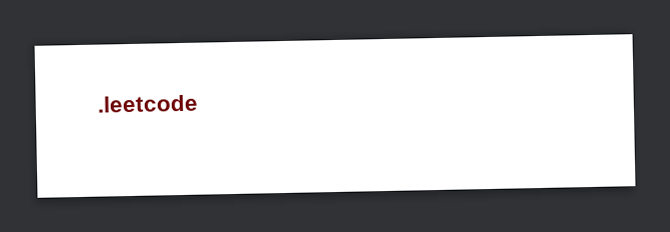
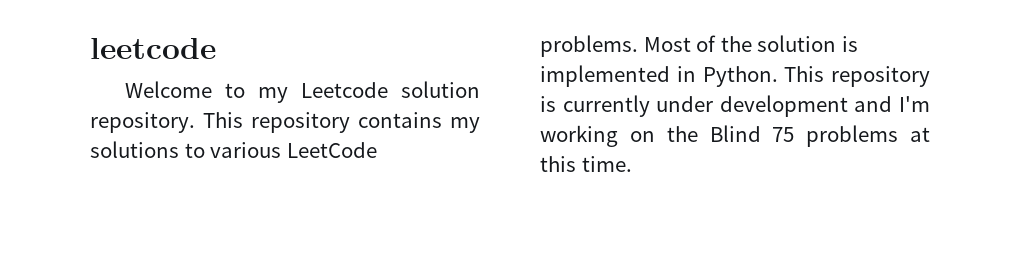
[97,94,198,113] .leetcode -> [90,38,216,59] [125,81,481,103] [90,112,480,133] [90,141,377,158] [540,35,858,57] [540,65,930,87] [540,95,931,117] [540,125,930,147] [540,156,632,172] leetcode // Welcome to my Leetcode solution repository. This repository contains my solutions to various LeetCode problems. Most of the solution is implemented in Python. This repository is currently under development and I'm working on the Blind 75 problems at this time.

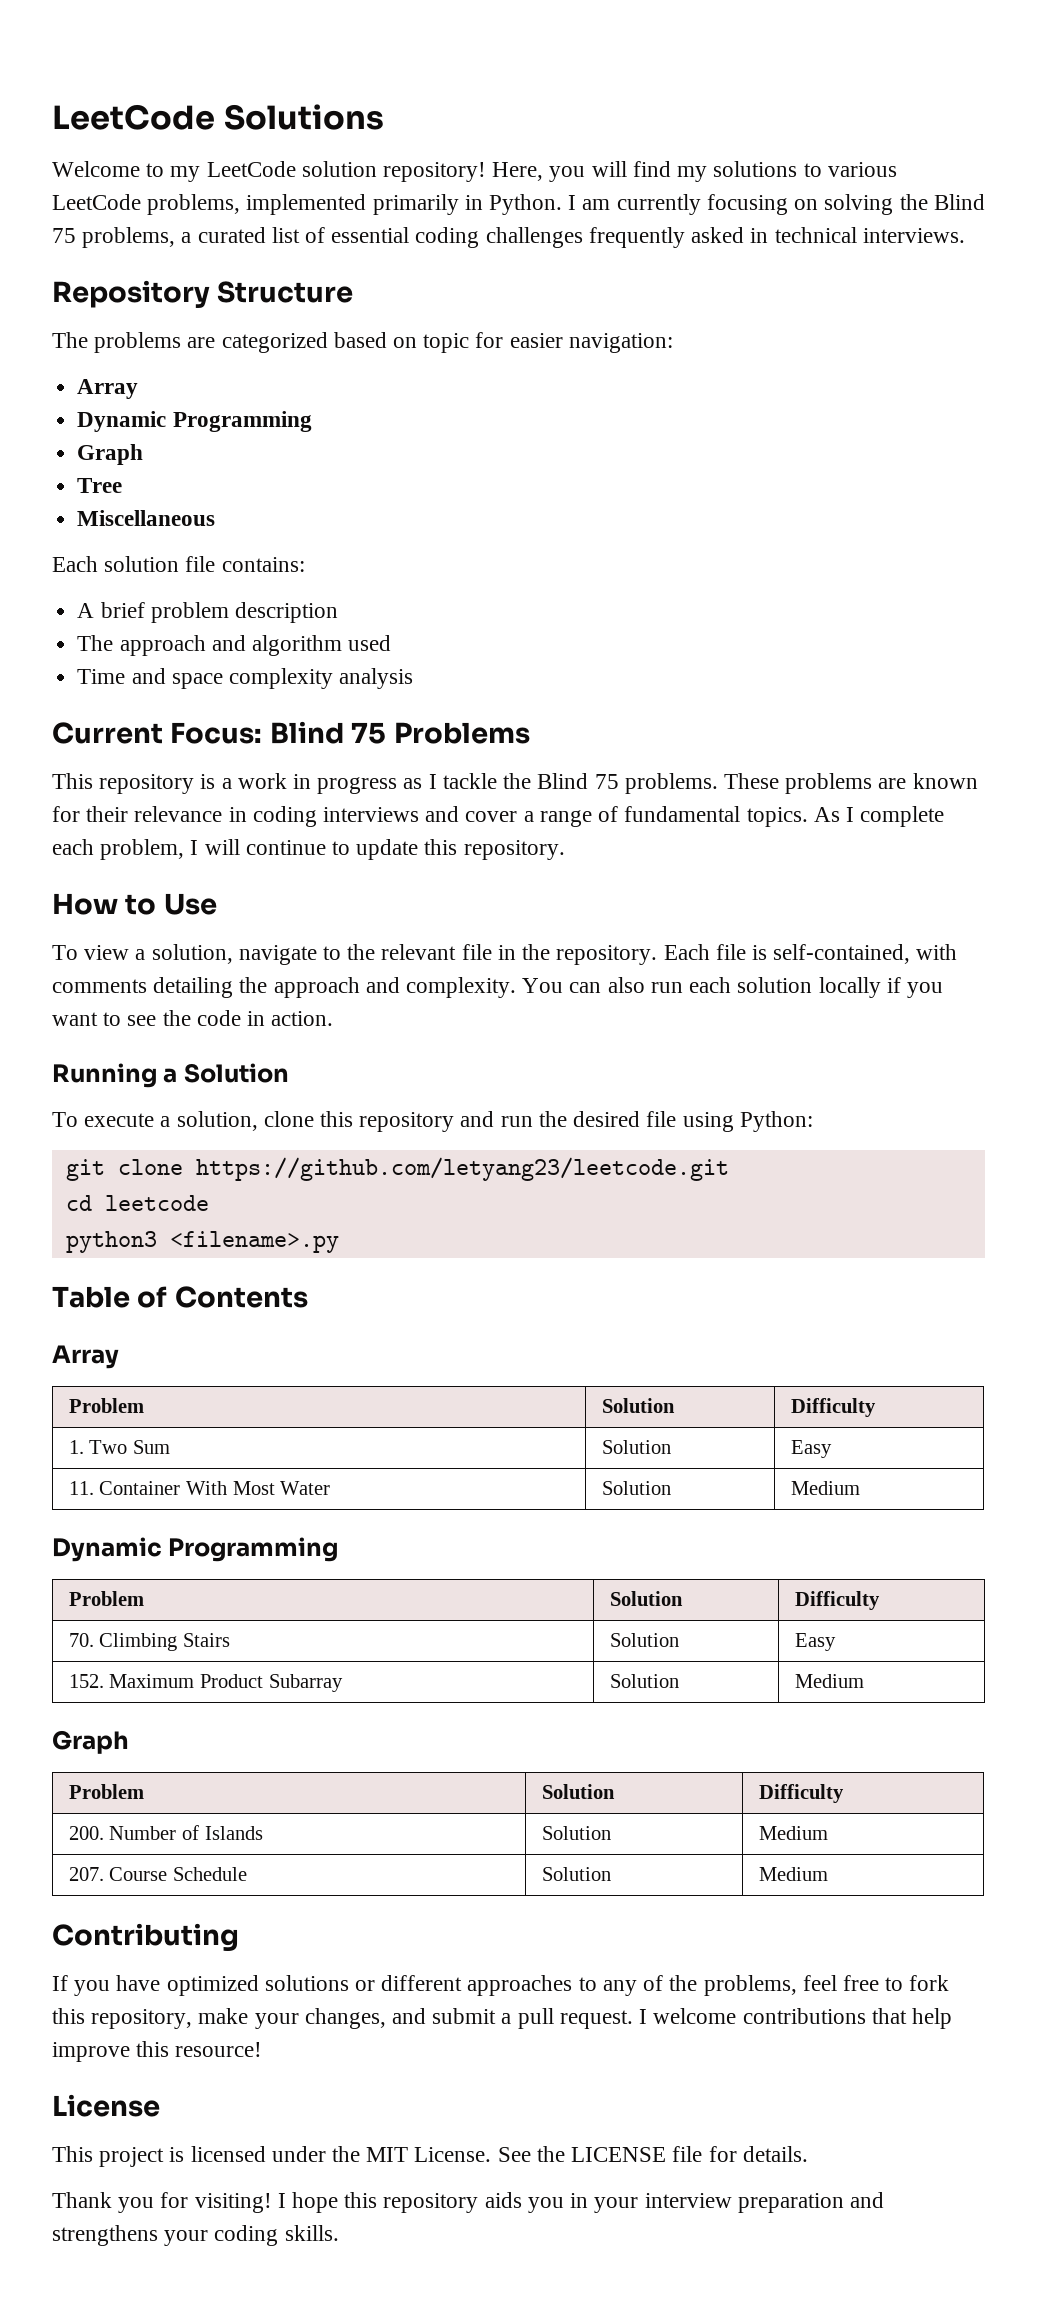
[90,38,216,59] leetcode -> [52,104,384,130] LeetCode Solutions
[301,81,481,98] [90,112,442,133] Leetcode solution repository. This repository contains -> [206,161,671,182] LeetCode solution repository! Here, you will find
[540,35,858,57] [540,65,930,87] [540,95,931,117] [540,125,930,147] [540,156,632,172] problems. Most of the solution is implemented in Python. This repository is currently under development and I'm working on the Blind 75 problems at this time. -> [147,194,985,215] [52,227,965,248] [52,280,354,308] [52,332,673,353] [77,379,139,399] [77,411,312,432] [77,444,144,465] [77,478,123,493] [77,510,216,526] [52,556,305,572] [77,602,338,623] [77,635,392,656] [77,668,414,689] [52,721,530,744] [52,773,978,794] [52,806,945,827] [52,839,565,860] [52,893,217,915] [52,944,958,965] [52,977,943,998] [52,1010,334,1026] [52,1063,289,1088] [52,1111,813,1132] [65,1157,729,1181] [65,1195,209,1211] [65,1231,339,1253] [52,1286,308,1308] [52,1345,119,1369] [68,1398,144,1413] [601,1398,675,1413] [790,1398,876,1417] [68,1440,170,1454] [601,1440,671,1454] [790,1440,832,1458] [68,1481,331,1495] [601,1481,671,1495] [790,1481,860,1495] [52,1537,339,1562] [68,1591,144,1606] [609,1591,683,1606] [794,1591,880,1610] [68,1633,230,1651] [609,1633,679,1647] [794,1633,836,1651] [68,1674,343,1692] [609,1674,679,1688] [794,1674,864,1688] [52,1730,129,1754] [68,1784,144,1799] [541,1784,615,1799] [758,1784,844,1803] [68,1825,263,1840] [541,1826,611,1840] [758,1826,828,1840] [68,1867,247,1881] [541,1867,611,1881] [758,1867,828,1881] [52,1923,239,1951] [52,1975,950,1996] [52,2008,952,2029] [52,2041,263,2062] [52,2094,160,2117] [52,2146,808,2167] [52,2192,884,2213] [52,2225,339,2246] problems, implemented primarily in Python. I am currently focusing on solving the Blind 75 problems, a curated list of essential coding challenges frequently asked in technical interviews. // Repository Structure // The problems are categorized based on topic for easier navigation: // Array // Dynamic Programming // Graph // Tree // Miscellaneous // Each solution file contains: // A brief problem description // The approach and algorithm used // Time and space complexity analysis // Current Focus: Blind 75 Problems // This repository is a work in progress as I tackle the Blind 75 problems. These problems are known for their relevance in coding interviews and cover a range of fundamental topics. As I complete each problem, I will continue to update this repository. // How to Use // To view a solution, navigate to the relevant file in the repository. Each file is self-contained, with comments detailing the approach and complexity. You can also run each solution locally if you want to see the code in action. // Running a Solution // To execute a solution, clone this repository and run the desired file using Python: // git clone https://github.com/letyang23/leetcode.git // cd leetcode // python3 <filename>.py // Table of Contents // Array // Problem | Solution | Difficulty // 1. Two Sum | Solution | Easy // 11. Container With Most Water | Solution | Medium // Dynamic Programming // Problem | Solution | Difficulty // 70. Climbing Stairs | Solution | Easy // 152. Maximum Product Subarray | Solution | Medium // Graph // Problem | Solution | Difficulty // 200. Number of Islands | Solution | Medium // 207. Course Schedule | Solution | Medium // Contributing // If you have optimized solutions or different approaches to any of the problems, feel free to fork this repository, make your changes, and submit a pull request. I welcome contributions that help improve this resource! // License // This project is licensed under the MIT License. See the LICENSE file for details. // Thank you for visiting! I hope this repository aids you in your interview preparation and strengthens your coding skills.

